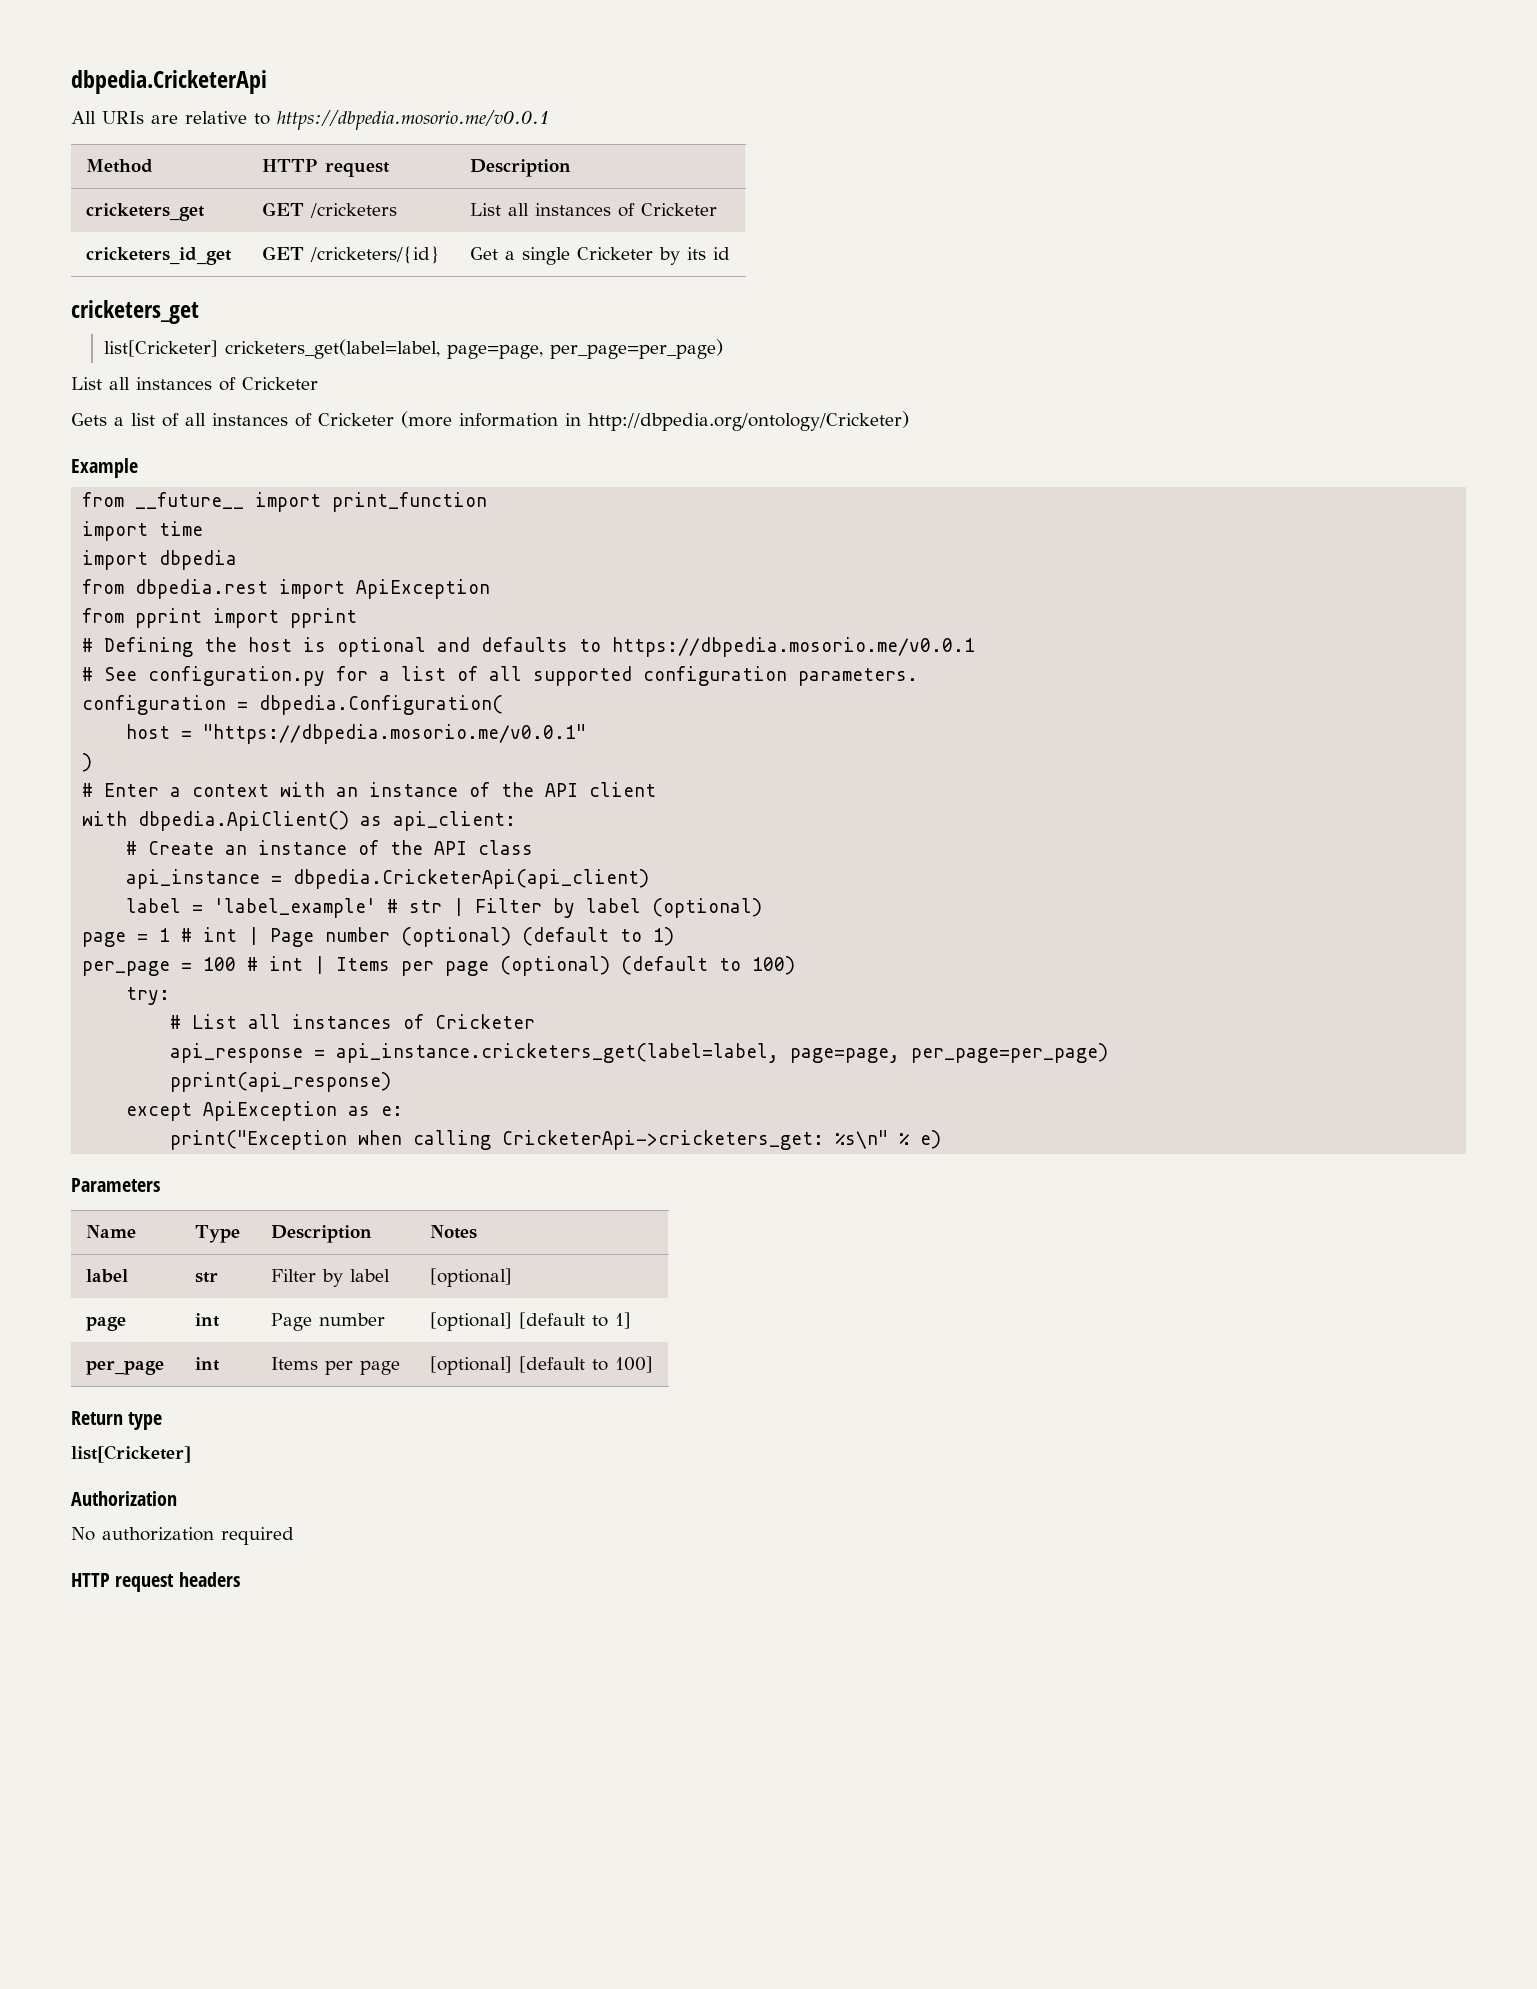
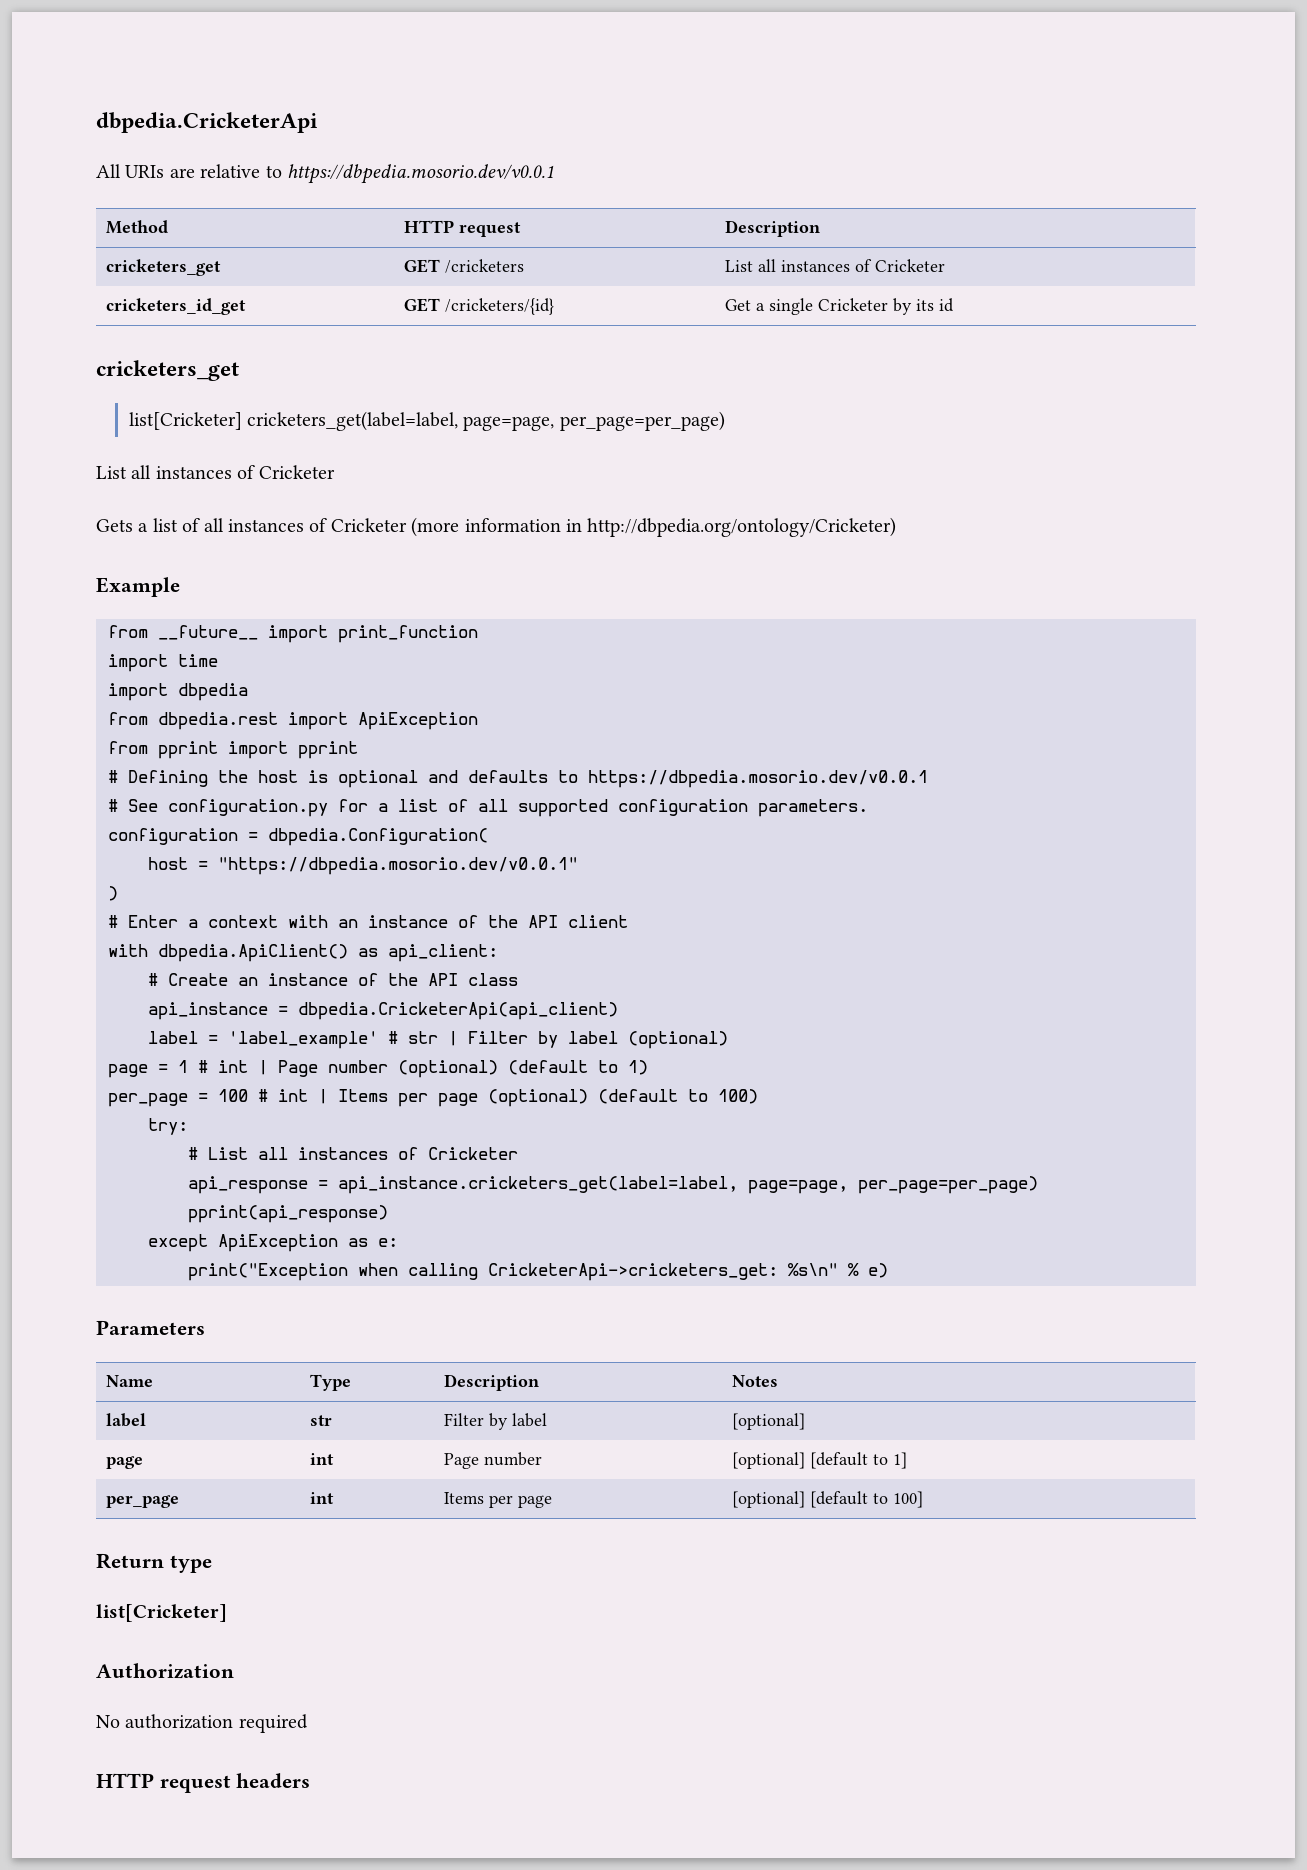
[277,110,550,130] https://dbpedia.mosorio.me/v0.0.1 -> [287,164,554,184] https://dbpedia.mosorio.dev/v0.0.1
[612,637,976,657] https://dbpedia.mosorio.me/v0.0.1 -> [588,770,928,788] https://dbpedia.mosorio.dev/v0.0.1
[203,724,587,744] "https://dbpedia.mosorio.me/v0.0.1" -> [218,857,578,875] "https://dbpedia.mosorio.dev/v0.0.1"

